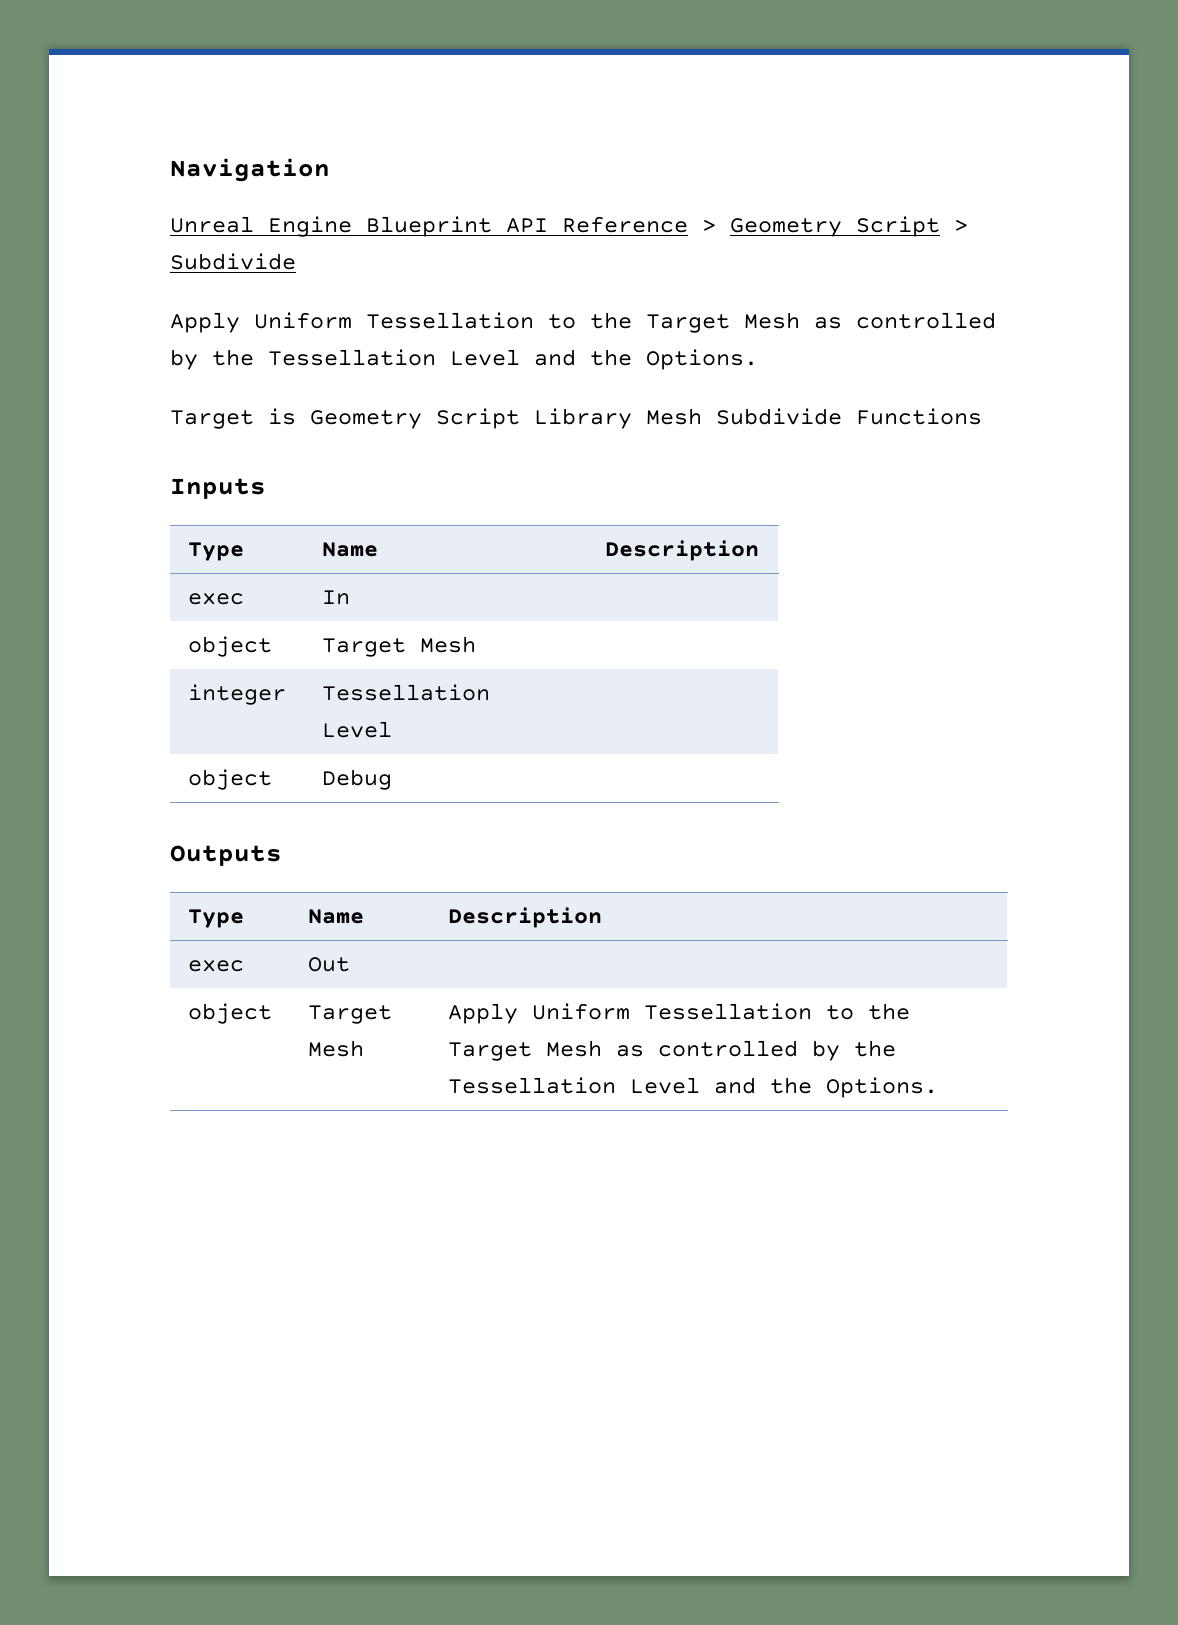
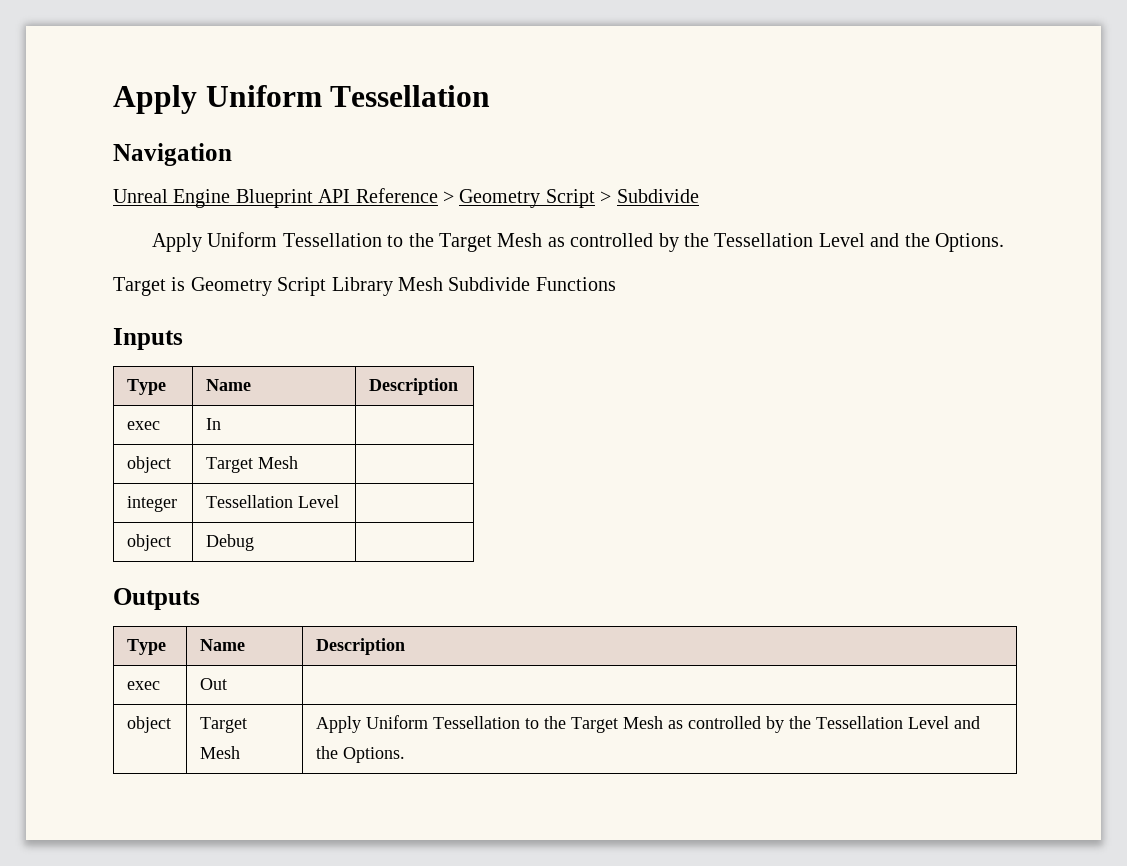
(170, 170) none -> [113,85,491,114] Apply Uniform Tessellation //

